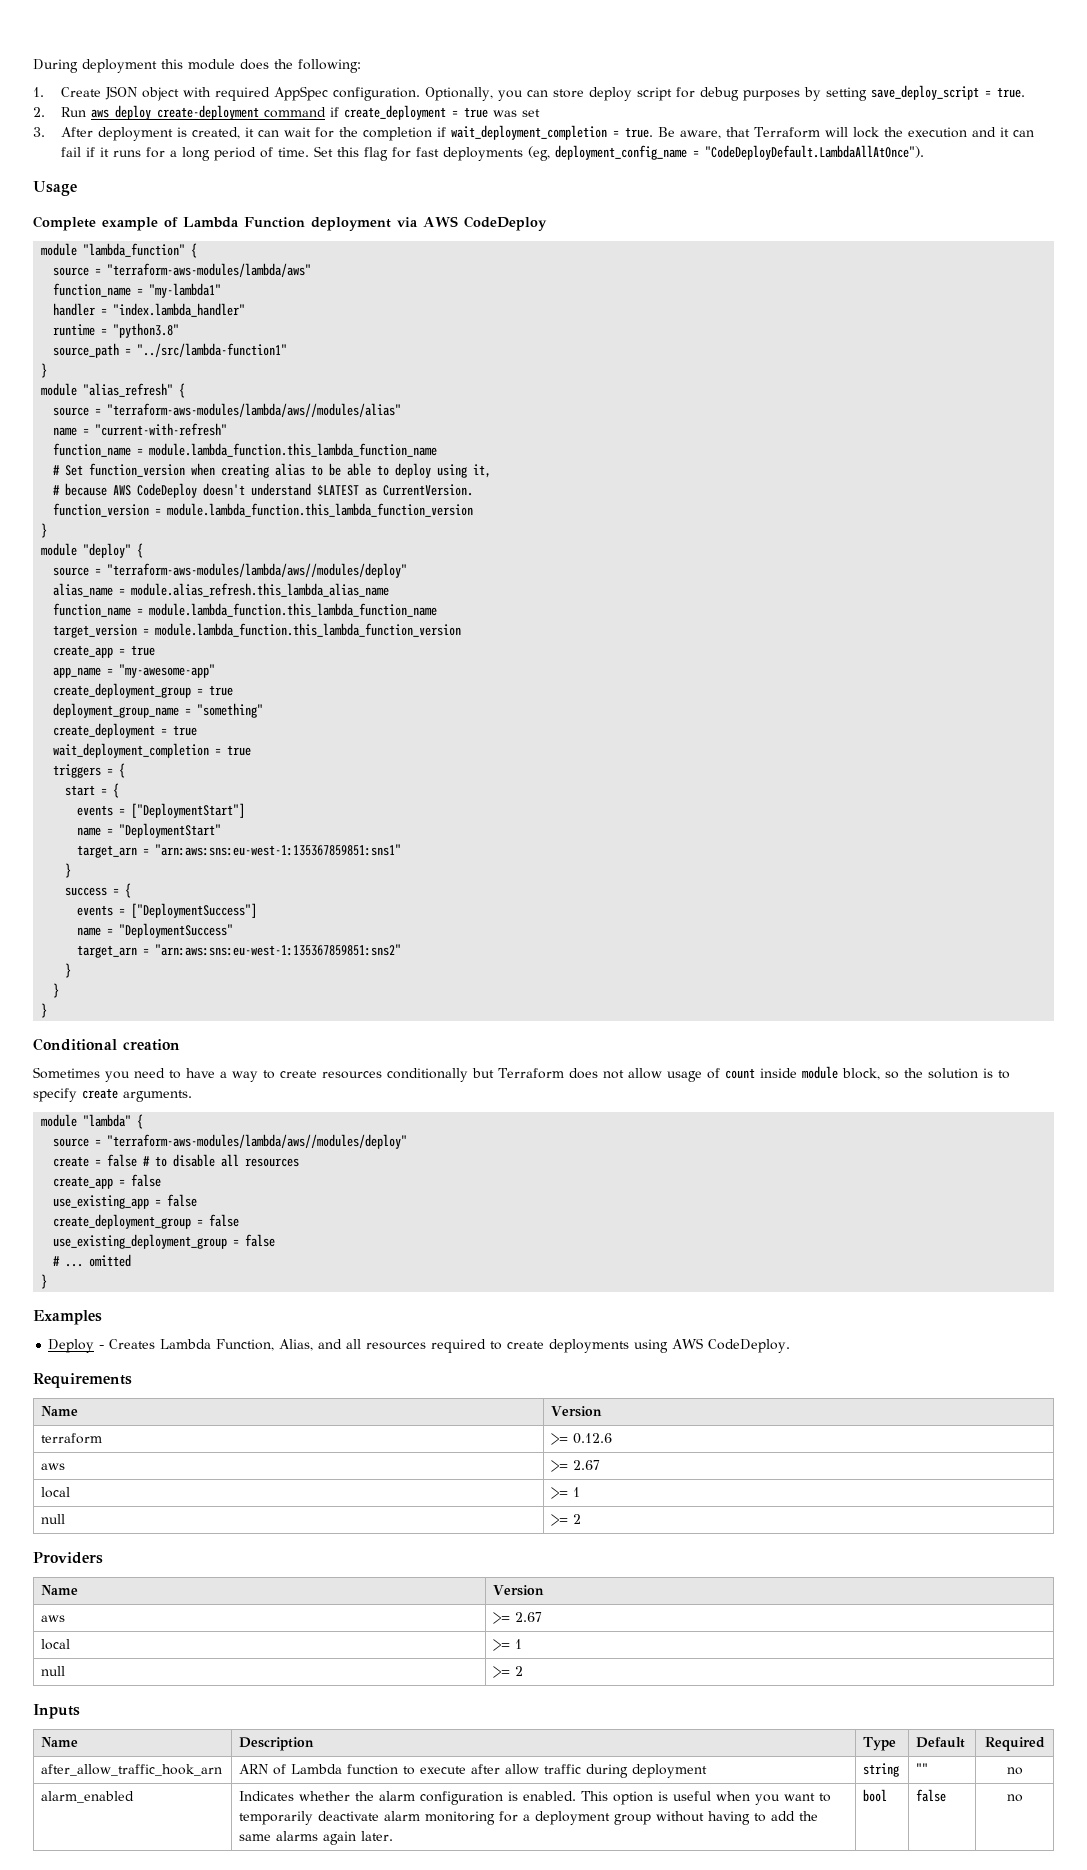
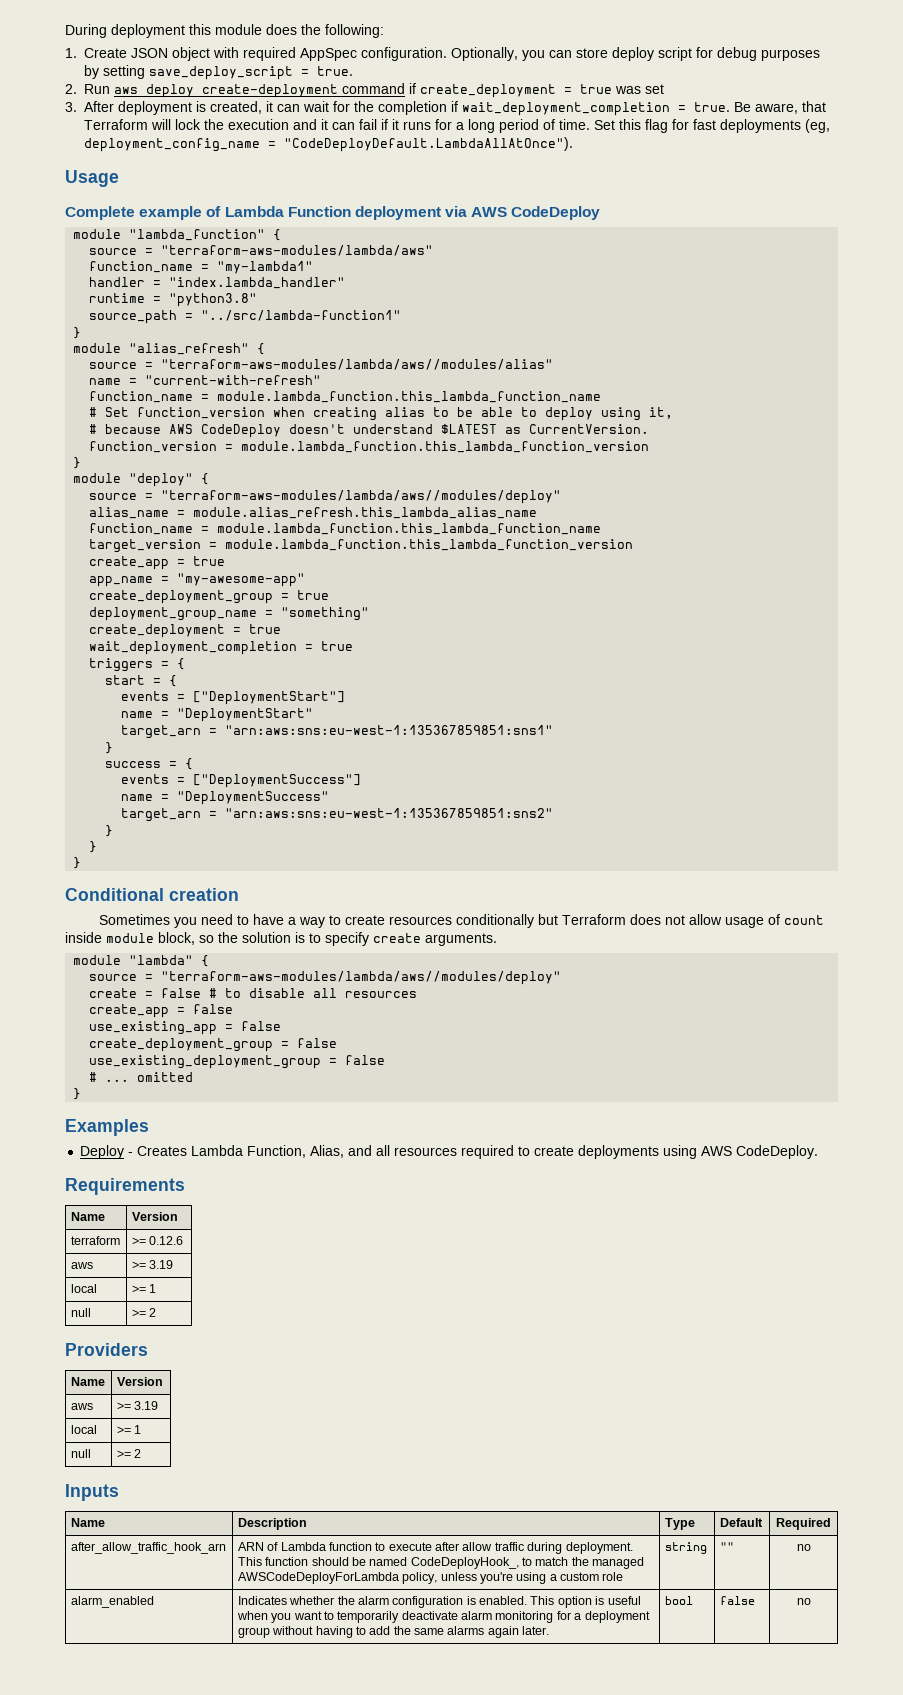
[573,1460,601,1470] 2.67 -> [149,1260,174,1269] 3.19
[515,1612,543,1622] 2.67 -> [134,1401,159,1410] 3.19
[632,1764,708,1778] deployment -> [565,1542,633,1554] [237,1557,645,1569] [237,1572,624,1584] deployment. This function should be named CodeDeployHook_, to match the managed AWSCodeDeployForLambda policy, unless you're using a custom role

